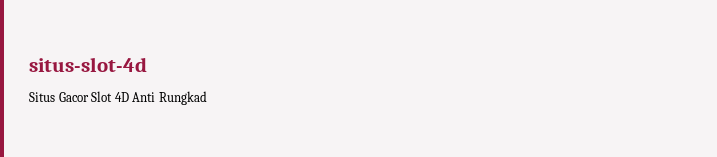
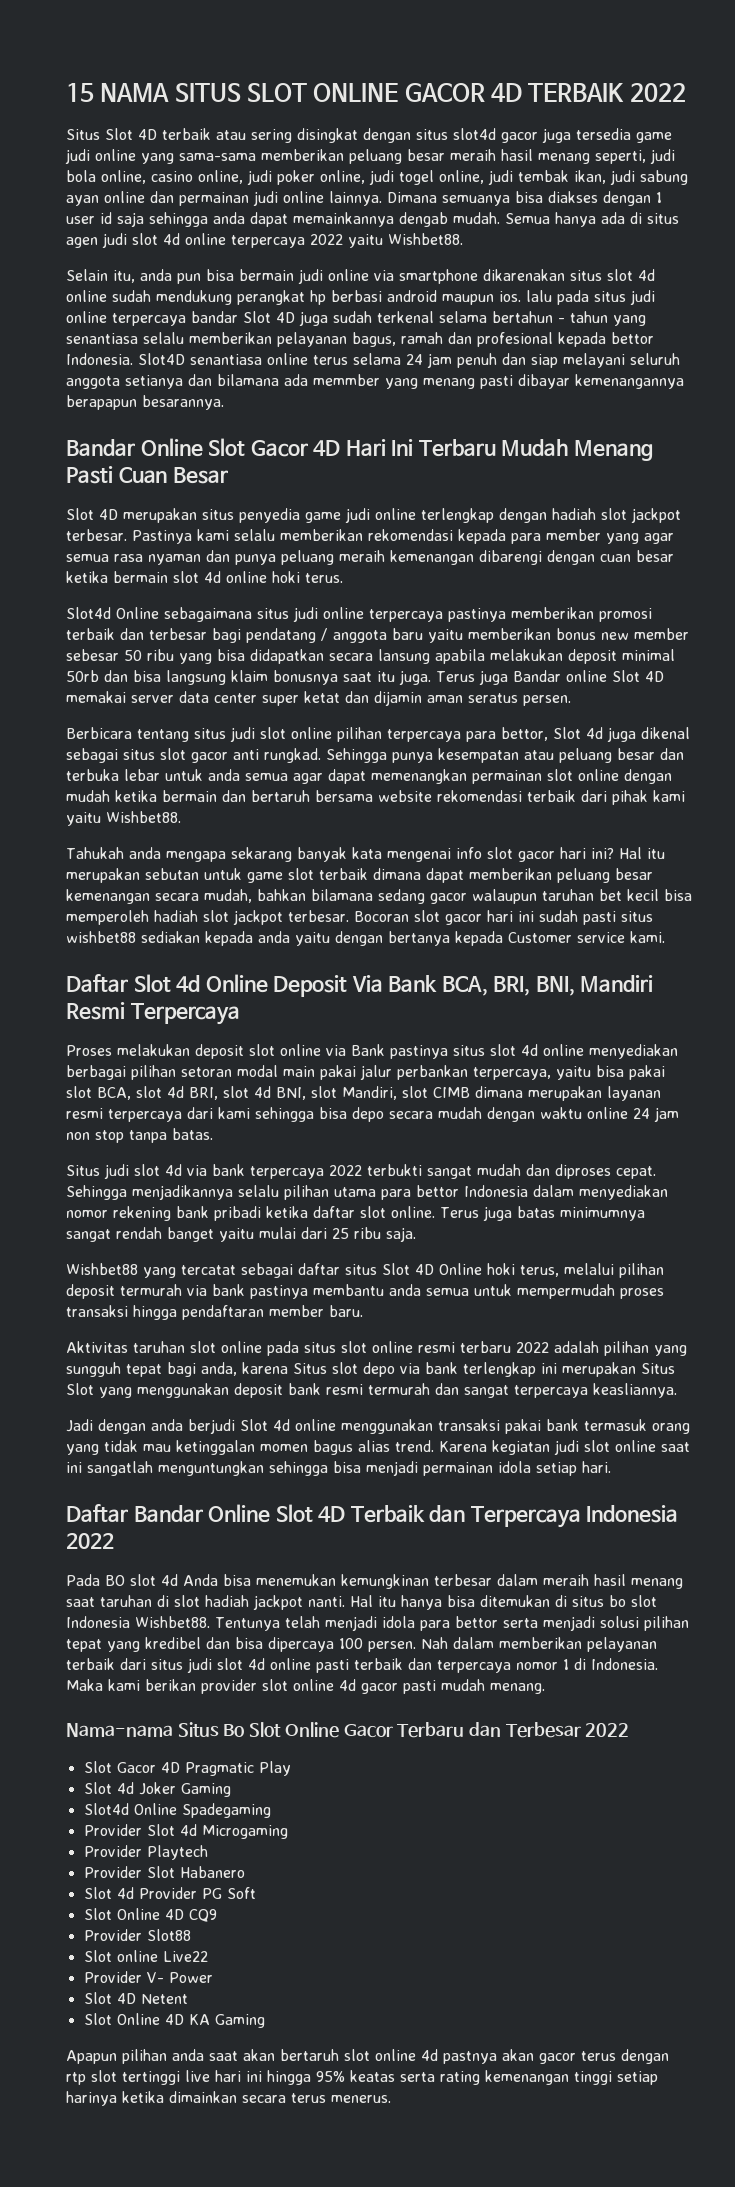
[29,57,147,72] [29,91,207,105] situs-slot-4d // Situs Gacor Slot 4D Anti Rungkad -> [66,83,686,102] [66,128,672,143] [65,149,675,164] [66,170,688,185] [66,191,662,206] [66,212,679,227] [66,233,463,248] [66,269,655,284] [66,290,655,305] [66,311,646,326] [66,332,654,347] [66,353,680,368] [66,374,684,389] [66,395,224,410] [66,438,653,461] [66,466,229,484] [66,508,681,523] [66,529,674,544] [66,550,674,565] [66,571,343,583] [66,607,652,622] [66,628,689,643] [66,649,675,664] [66,670,664,685] [66,691,571,706] [66,727,690,742] [66,748,684,763] [66,769,672,784] [66,790,685,805] [66,811,181,826] [66,847,665,862] [66,868,653,883] [66,889,692,904] [66,910,653,925] [66,931,665,946] [66,974,654,997] [66,1002,241,1025] [66,1044,678,1059] [66,1065,665,1080] [66,1086,661,1101] [66,1107,679,1122] [66,1128,213,1143] [66,1164,656,1179] [66,1185,668,1200] [66,1206,645,1221] [66,1227,416,1242] [66,1263,664,1278] [66,1284,664,1299] [66,1305,363,1320] [66,1341,687,1356] [66,1362,675,1377] [66,1383,677,1398] [66,1419,690,1434] [66,1440,690,1455] [66,1461,611,1476] [66,1504,679,1528] [66,1533,114,1549] [66,1574,683,1589] [66,1595,657,1610] [66,1616,689,1631] [66,1637,657,1652] [66,1658,658,1673] [66,1679,545,1694] [66,1722,630,1738] [83,1761,291,1776] [83,1782,231,1797] [83,1803,271,1818] [83,1824,288,1839] [83,1845,208,1860] [83,1866,245,1878] [83,1887,256,1899] [83,1908,217,1922] [83,1929,191,1941] [83,1950,208,1962] [83,1971,213,1983] [83,1992,188,2004] [83,2013,265,2028] [66,2049,669,2064] [66,2070,658,2085] [66,2091,391,2106] 15 NAMA SITUS SLOT ONLINE GACOR 4D TERBAIK 2022 // Situs Slot 4D terbaik atau sering disingkat dengan situs slot4d gacor juga tersedia game judi online yang sama-sama memberikan peluang besar meraih hasil menang seperti, judi bola online, casino online, judi poker online, judi togel online, judi tembak ikan, judi sabung ayan online dan permainan judi online lainnya. Dimana semuanya bisa diakses dengan 1 user id saja sehingga anda dapat memainkannya dengab mudah. Semua hanya ada di situs agen judi slot 4d online terpercaya 2022 yaitu Wishbet88. // Selain itu, anda pun bisa bermain judi online via smartphone dikarenakan situs slot 4d online sudah mendukung perangkat hp berbasi android maupun ios. lalu pada situs judi online terpercaya bandar Slot 4D juga sudah terkenal selama bertahun - tahun yang senantiasa selalu memberikan pelayanan bagus, ramah dan profesional kepada bettor Indonesia. Slot4D senantiasa online terus selama 24 jam penuh dan siap melayani seluruh anggota setianya dan bilamana ada memmber yang menang pasti dibayar kemenangannya berapapun besarannya. // Bandar Online Slot Gacor 4D Hari Ini Terbaru Mudah Menang Pasti Cuan Besar // Slot 4D merupakan situs penyedia game judi online terlengkap dengan hadiah slot jackpot terbesar. Pastinya kami selalu memberikan rekomendasi kepada para member yang agar semua rasa nyaman dan punya peluang meraih kemenangan dibarengi dengan cuan besar ketika bermain slot 4d online hoki terus. // Slot4d Online sebagaimana situs judi online terpercaya pastinya memberikan promosi terbaik dan terbesar bagi pendatang / anggota baru yaitu memberikan bonus new member sebesar 50 ribu yang bisa didapatkan secara lansung apabila melakukan deposit minimal 50rb dan bisa langsung klaim bonusnya saat itu juga. Terus juga Bandar online Slot 4D memakai server data center super ketat dan dijamin aman seratus persen. // Berbicara tentang situs judi slot online pilihan terpercaya para bettor, Slot 4d juga dikenal sebagai situs slot gacor anti rungkad. Sehingga punya kesempatan atau peluang besar dan terbuka lebar untuk anda semua agar dapat memenangkan permainan slot online dengan mudah ketika bermain dan bertaruh bersama website rekomendasi terbaik dari pihak kami yaitu Wishbet88. // Tahukah anda mengapa sekarang banyak kata mengenai info slot gacor hari ini? Hal itu merupakan sebutan untuk game slot terbaik dimana dapat memberikan peluang besar kemenangan secara mudah, bahkan bilamana sedang gacor walaupun taruhan bet kecil bisa memperoleh hadiah slot jackpot terbesar. Bocoran slot gacor hari ini sudah pasti situs wishbet88 sediakan kepada anda yaitu dengan bertanya kepada Customer service kami. // Daftar Slot 4d Online Deposit Via Bank BCA, BRI, BNI, Mandiri Resmi Terpercaya // Proses melakukan deposit slot online via Bank pastinya situs slot 4d online menyediakan berbagai pilihan setoran modal main pakai jalur perbankan terpercaya, yaitu bisa pakai slot BCA, slot 4d BRI, slot 4d BNI, slot Mandiri, slot CIMB dimana merupakan layanan resmi terpercaya dari kami sehingga bisa depo secara mudah dengan waktu online 24 jam non stop tanpa batas. // Situs judi slot 4d via bank terpercaya 2022 terbukti sangat mudah dan diproses cepat. Sehingga menjadikannya selalu pilihan utama para bettor Indonesia dalam menyediakan nomor rekening bank pribadi ketika daftar slot online. Terus juga batas minimumnya sangat rendah banget yaitu mulai dari 25 ribu saja. // Wishbet88 yang tercatat sebagai daftar situs Slot 4D Online hoki terus, melalui pilihan deposit termurah via bank pastinya membantu anda semua untuk mempermudah proses transaksi hingga pendaftaran member baru. // Aktivitas taruhan slot online pada situs slot online resmi terbaru 2022 adalah pilihan yang sungguh tepat bagi anda, karena Situs slot depo via bank terlengkap ini merupakan Situs Slot yang menggunakan deposit bank resmi termurah dan sangat terpercaya keasliannya. // Jadi dengan anda berjudi Slot 4d online menggunakan transaksi pakai bank termasuk orang yang tidak mau ketinggalan momen bagus alias trend. Karena kegiatan judi slot online saat ini sangatlah menguntungkan sehingga bisa menjadi permainan idola setiap hari. // Daftar Bandar Online Slot 4D Terbaik dan Terpercaya Indonesia 2022 // Pada BO slot 4d Anda bisa menemukan kemungkinan terbesar dalam meraih hasil menang saat taruhan di slot hadiah jackpot nanti. Hal itu hanya bisa ditemukan di situs bo slot Indonesia Wishbet88. Tentunya telah menjadi idola para bettor serta menjadi solusi pilihan tepat yang kredibel dan bisa dipercaya 100 persen. Nah dalam memberikan pelayanan terbaik dari situs judi slot 4d online pasti terbaik dan terpercaya nomor 1 di Indonesia. Maka kami berikan provider slot online 4d gacor pasti mudah menang. // Nama-nama Situs Bo Slot Online Gacor Terbaru dan Terbesar 2022 // Slot Gacor 4D Pragmatic Play // Slot 4d Joker Gaming // Slot4d Online Spadegaming // Provider Slot 4d Microgaming // Provider Playtech // Provider Slot Habanero // Slot 4d Provider PG Soft // Slot Online 4D CQ9 // Provider Slot88 // Slot online Live22 // Provider V- Power // Slot 4D Netent // Slot Online 4D KA Gaming // Apapun pilihan anda saat akan bertaruh slot online 4d pastnya akan gacor terus dengan rtp slot tertinggi live hari ini hingga 95% keatas serta rating kemenangan tinggi setiap harinya ketika dimainkan secara terus menerus.

